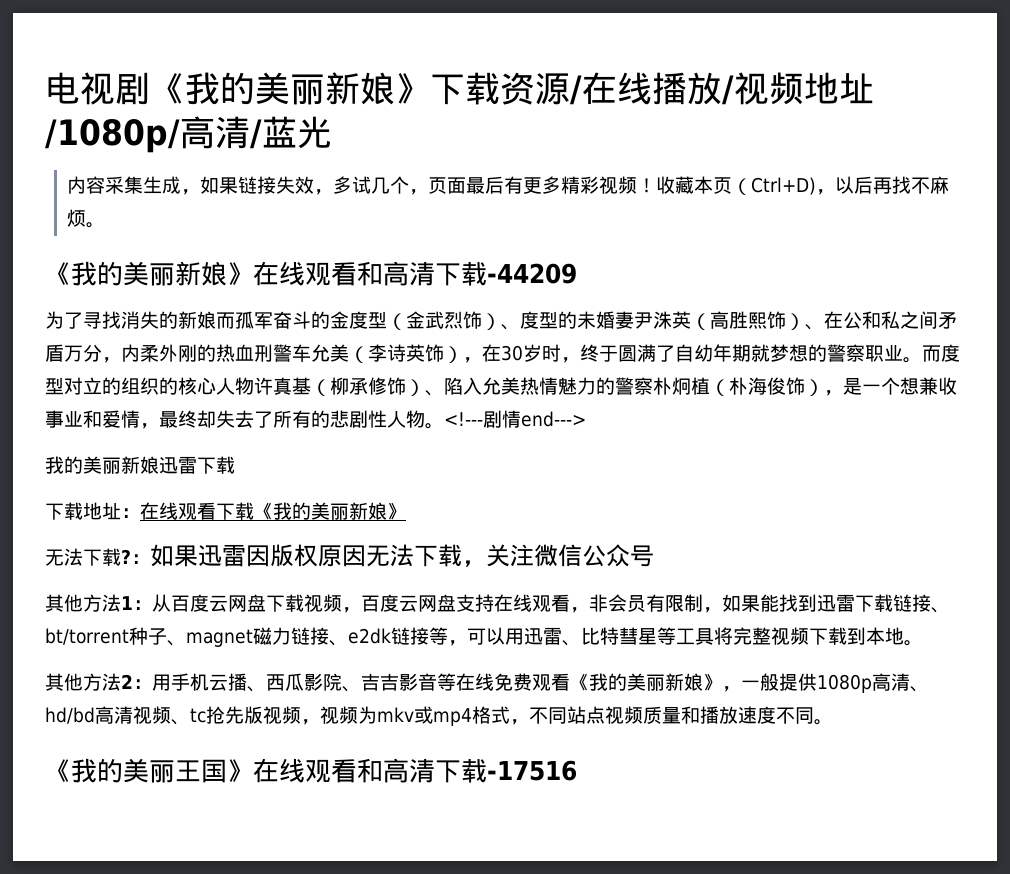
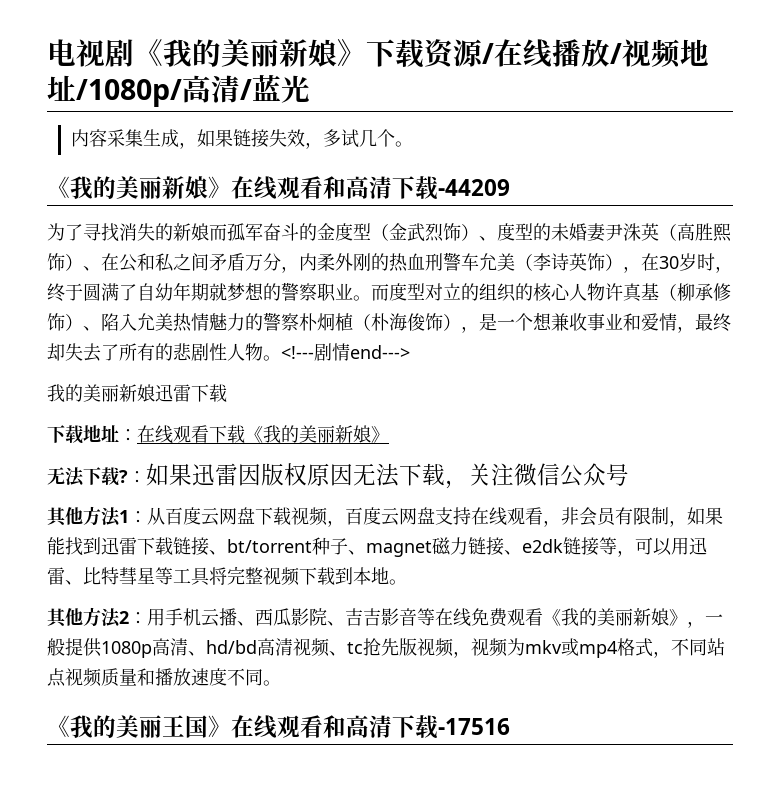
[409,176,950,195] [67,209,87,227] ，页面最后有更多精彩视频！收藏本页（Ctrl+D)，以后再找不麻烦 -> (395, 138) none

